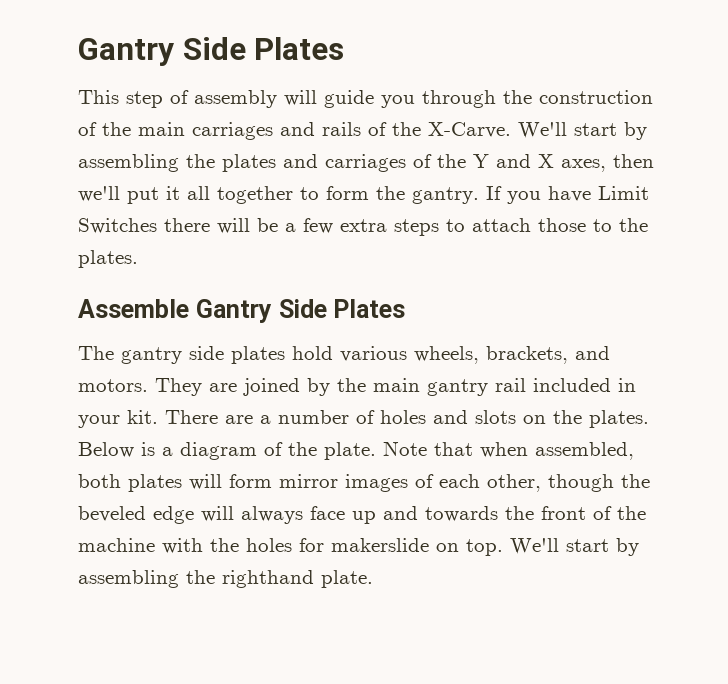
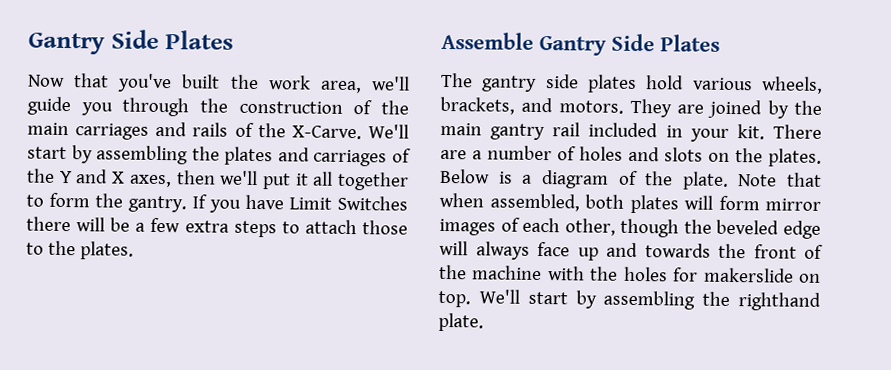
[78,37,345,66] [78,90,317,108] Gantry Side Plates // This step of assembly will -> [28,29,234,55] [28,73,410,94] Gantry Side Plates // Now that you've built the work area, we'll

